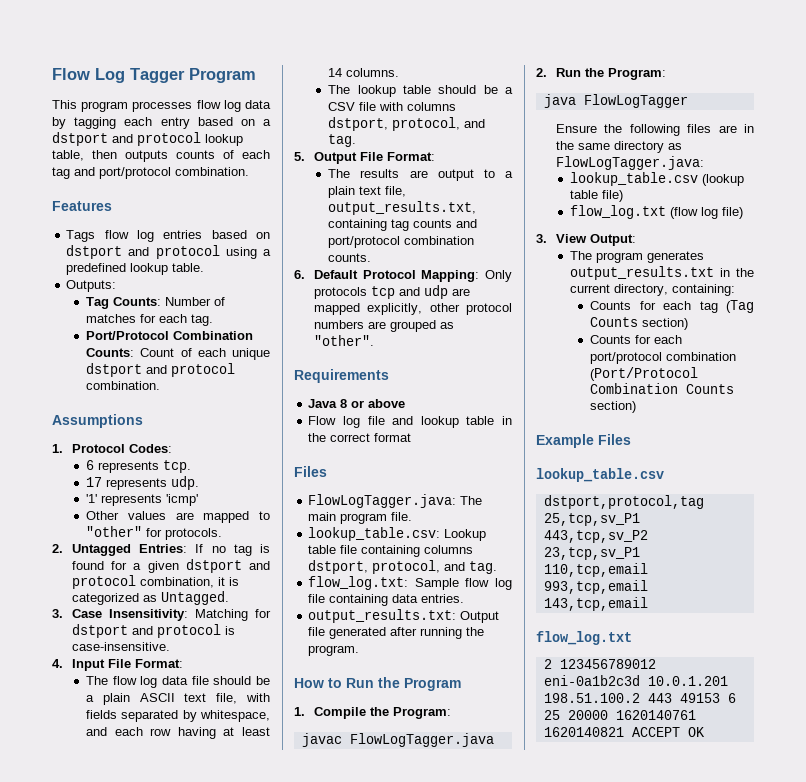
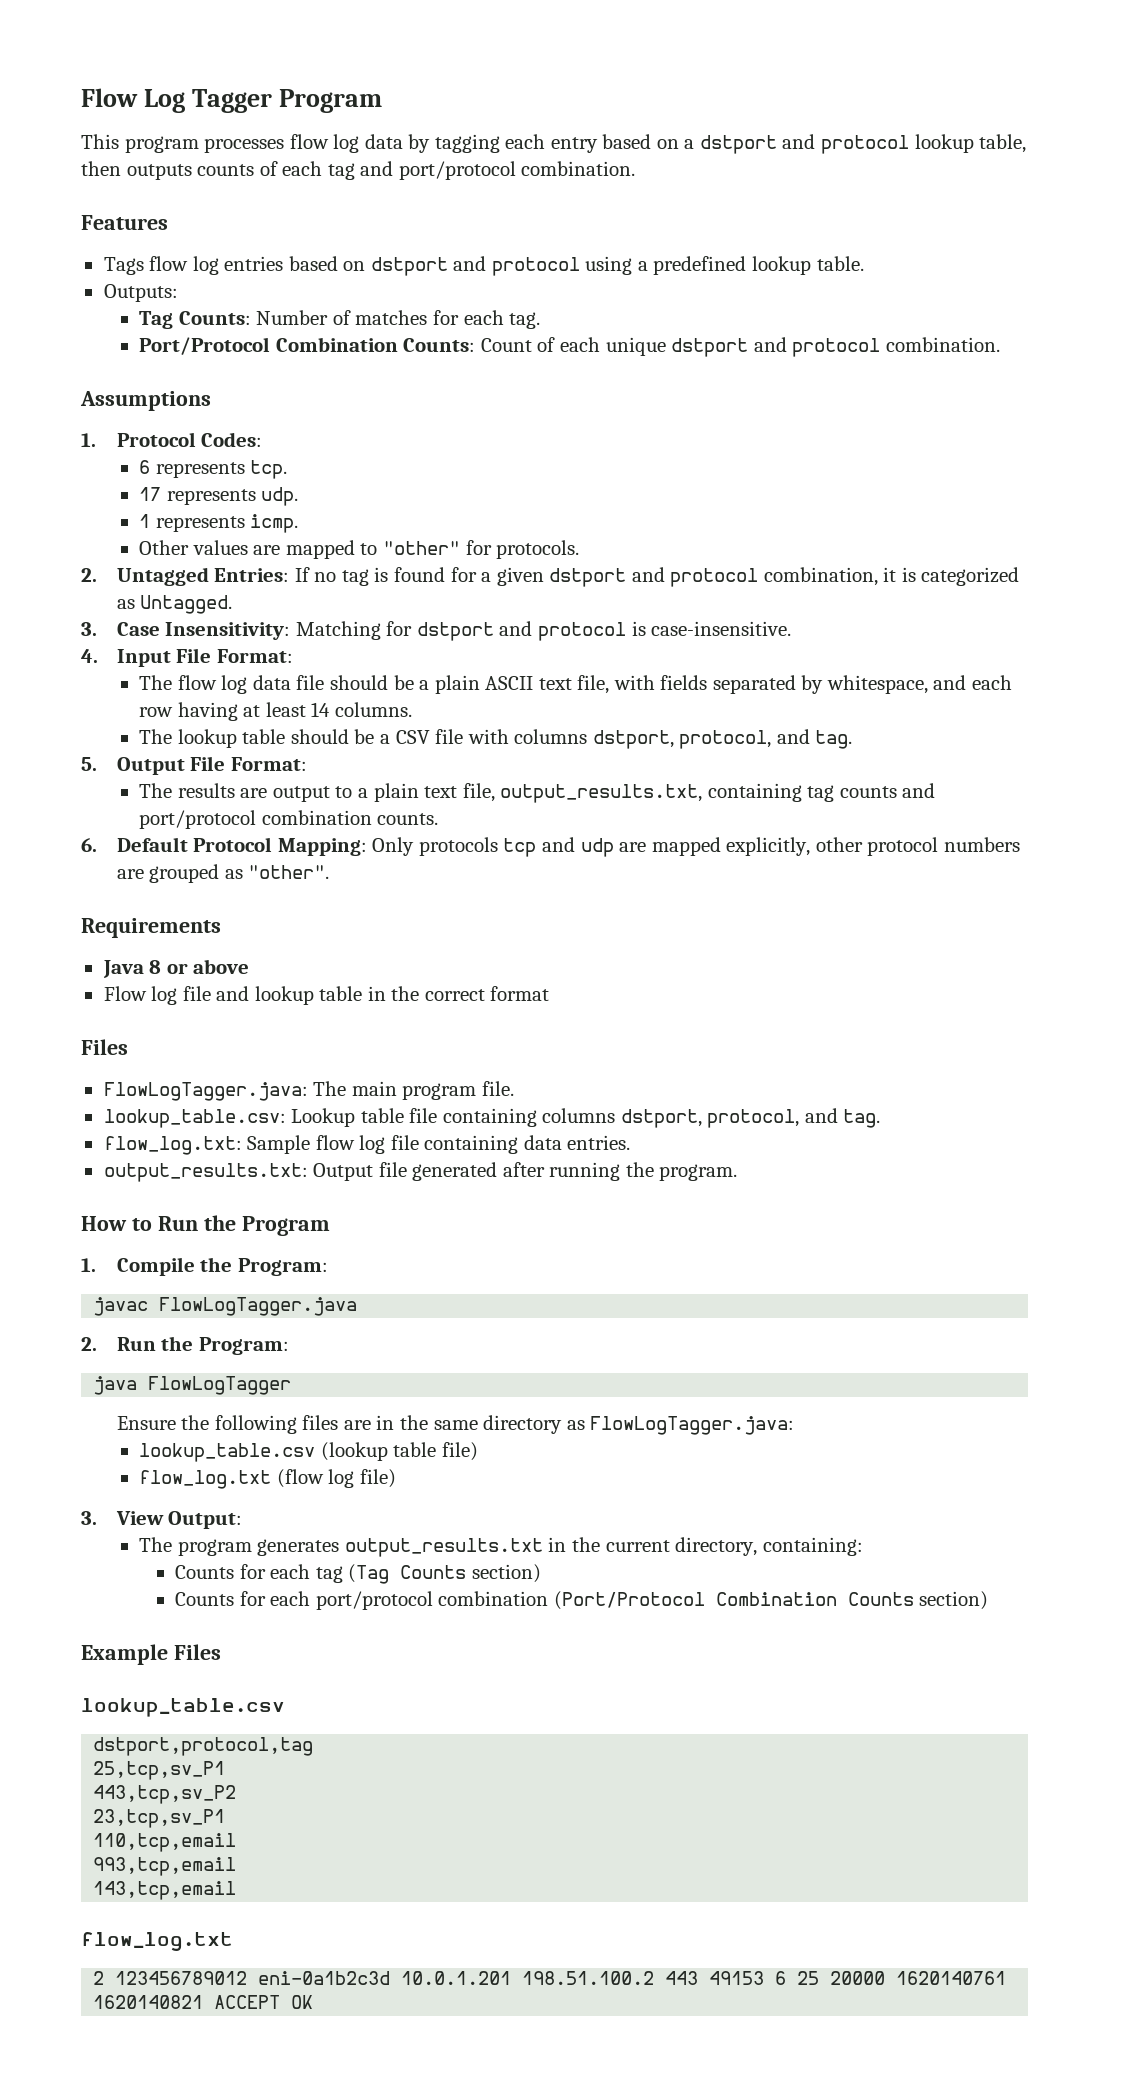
[86,494,199,506] '1' represents 'icmp' -> [139,514,299,533] 1 represents icmp.

